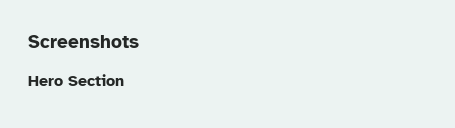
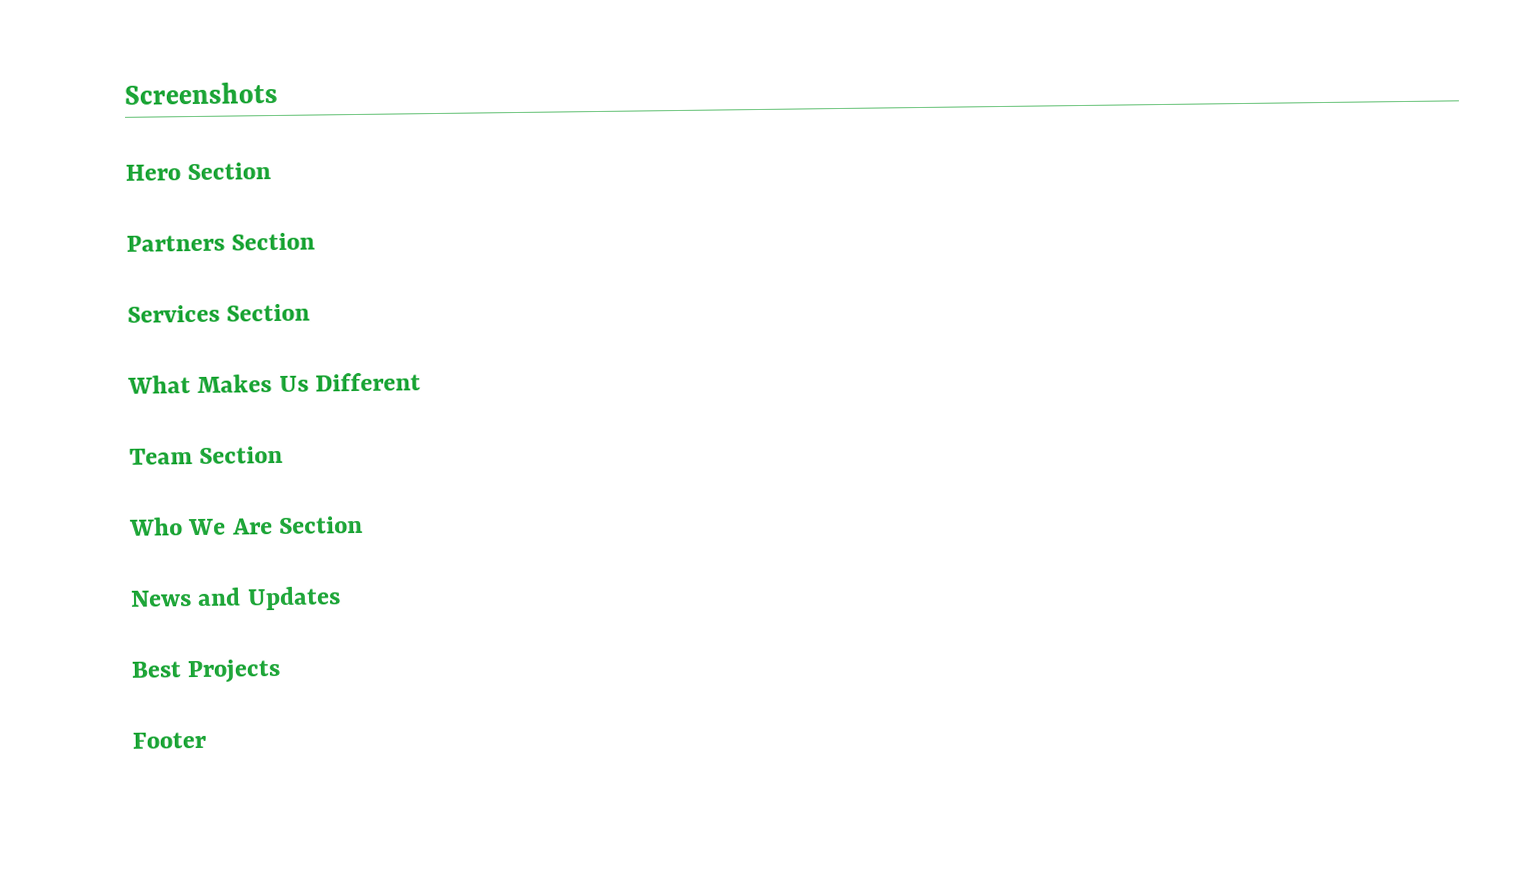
(124, 80) none -> [126,232,316,252] [127,303,311,323] [127,372,422,394] [129,445,284,465] [128,515,364,536] [130,586,341,611] [131,658,282,684] [132,731,207,749] // Partners Section // Services Section // What Makes Us Different // Team Section // Who We Are Section // News and Updates // Best Projects // Footer

